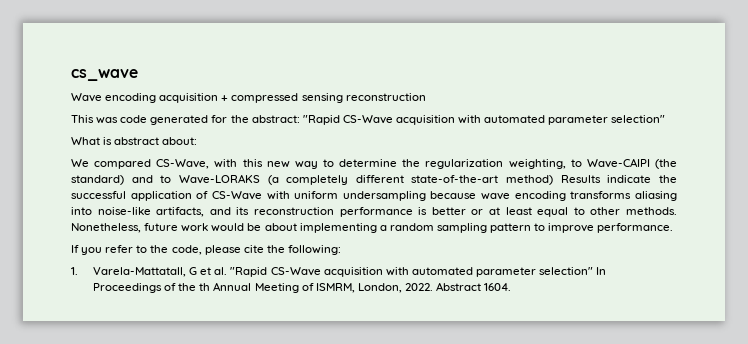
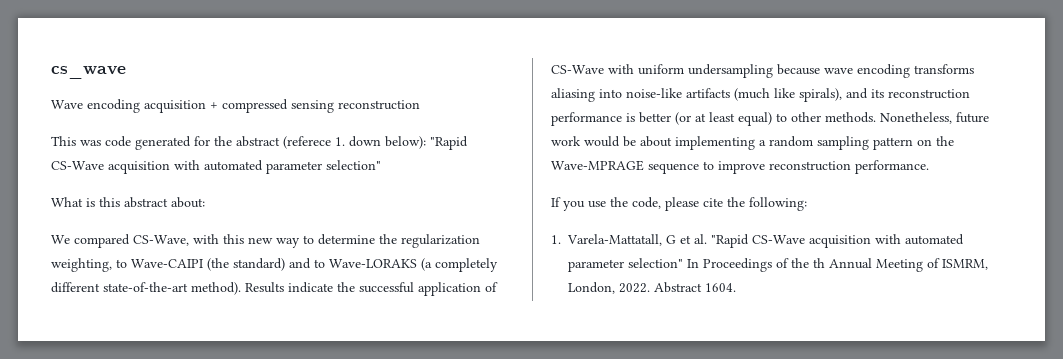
[251,115,300,123] abstract: -> [236,136,426,149] abstract (referece 1. down below):
(113, 141) none -> [99,197,120,207] this
[506,175,554,185] method) -> [191,282,241,295] method).
[156,207,205,217] artifacts, -> [686,88,842,102] artifacts (much like spirals),
[471,209,484,215] or -> [675,112,691,125] (or
[537,207,569,217] equal -> [738,112,772,126] equal)
(532, 228) none -> [917,136,954,146] [551,160,699,174] on the Wave-MPRAGE sequence
(595, 228) none -> [769,161,851,171] reconstruction
[105,245,148,253] refer to -> [588,201,606,208] use

